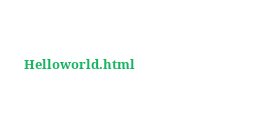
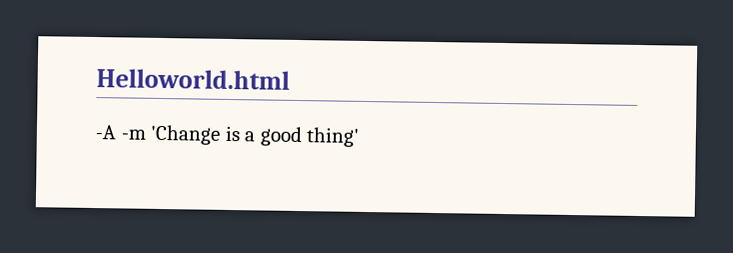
(135, 64) none -> [95,124,360,147] // -A -m 'Change is a good thing'

